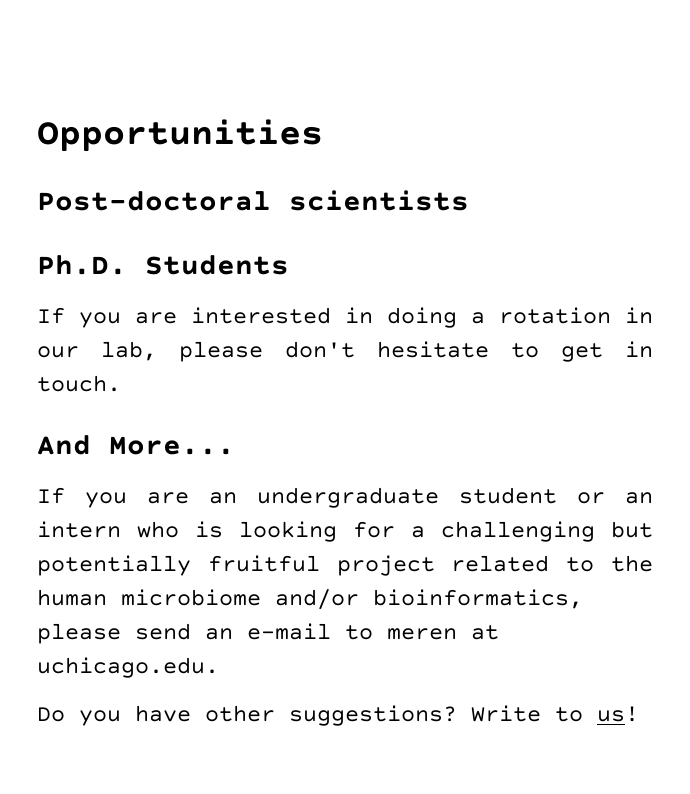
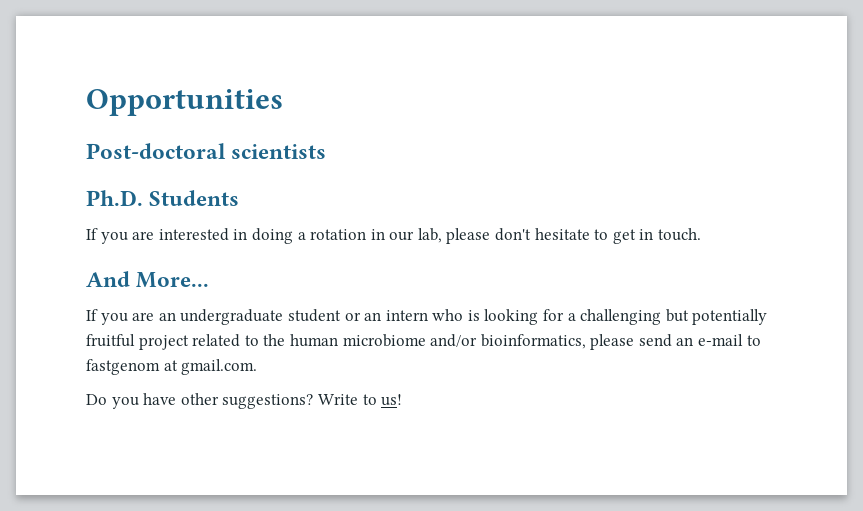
[387,625,499,640] [37,657,219,678] meren at uchicago.edu. -> [86,359,258,375] fastgenom at gmail.com.

